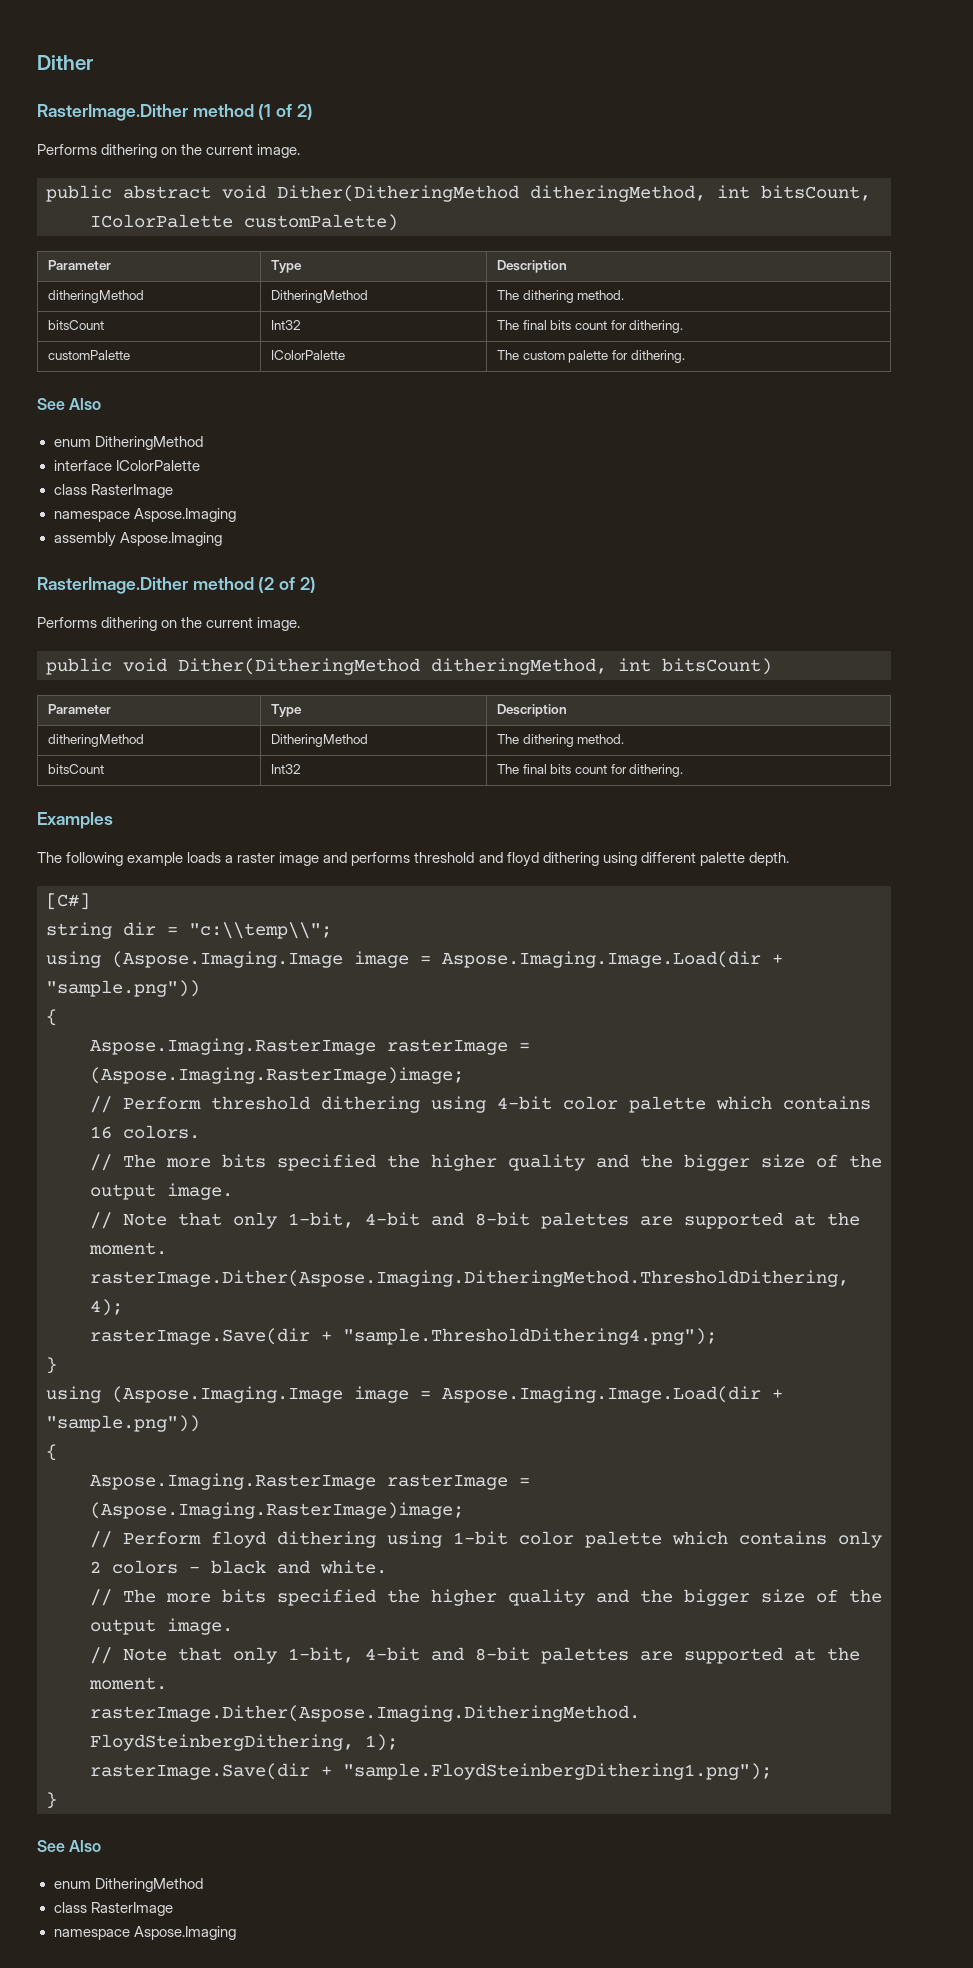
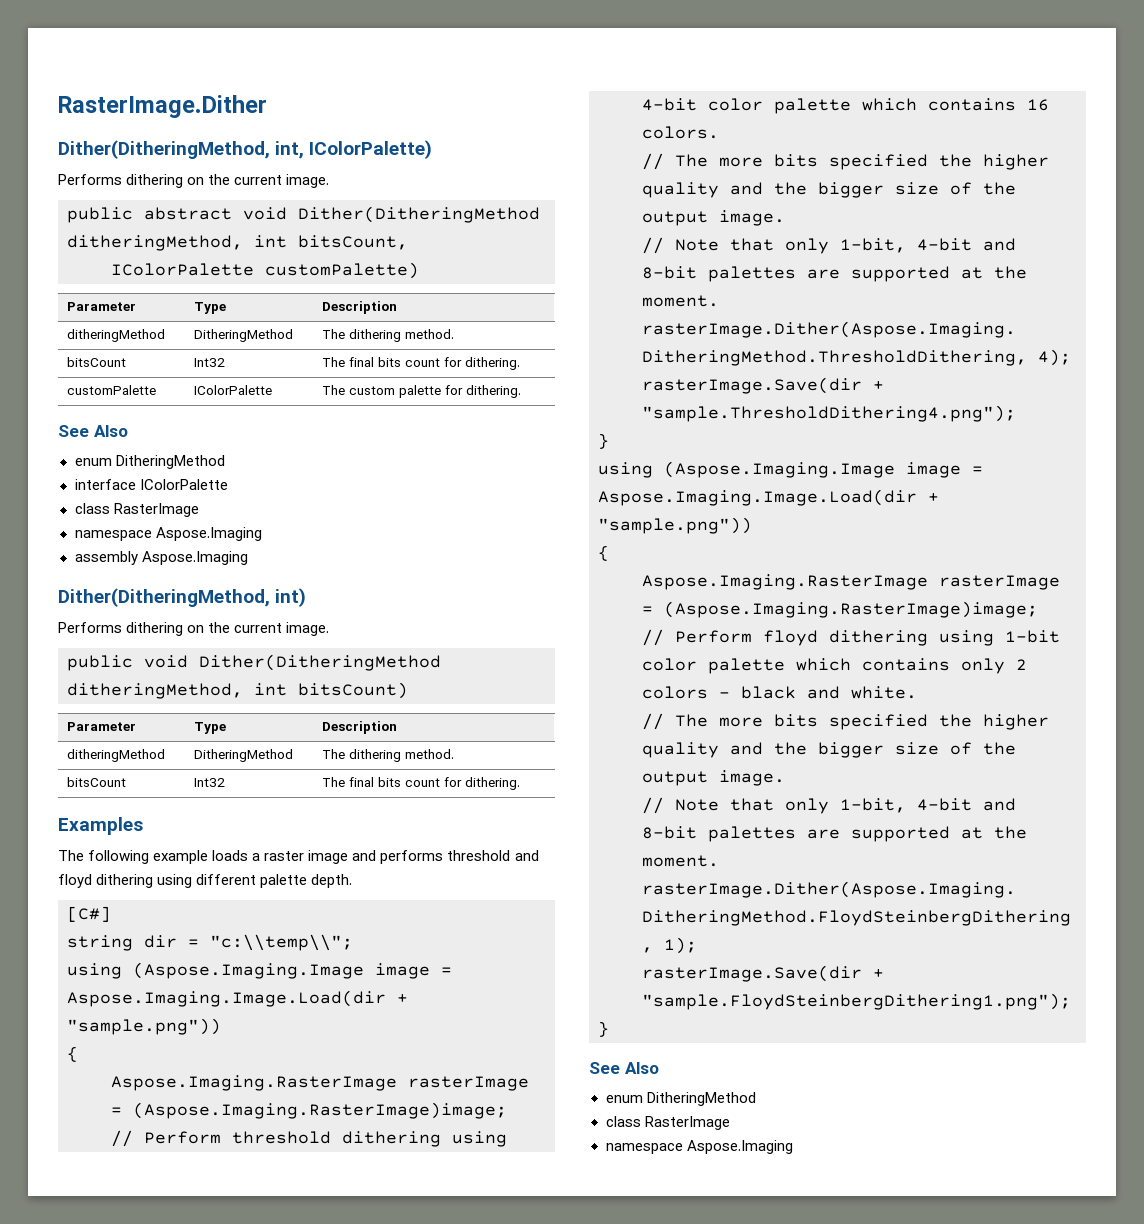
[37,55,93,70] [37,104,313,121] Dither // RasterImage.Dither method (1 of 2) -> [58,95,267,118] [58,140,433,159] RasterImage.Dither // Dither(DitheringMethod, int, IColorPalette)
[37,577,316,594] RasterImage.Dither method (2 of 2) -> [58,588,307,607] Dither(DitheringMethod, int)

